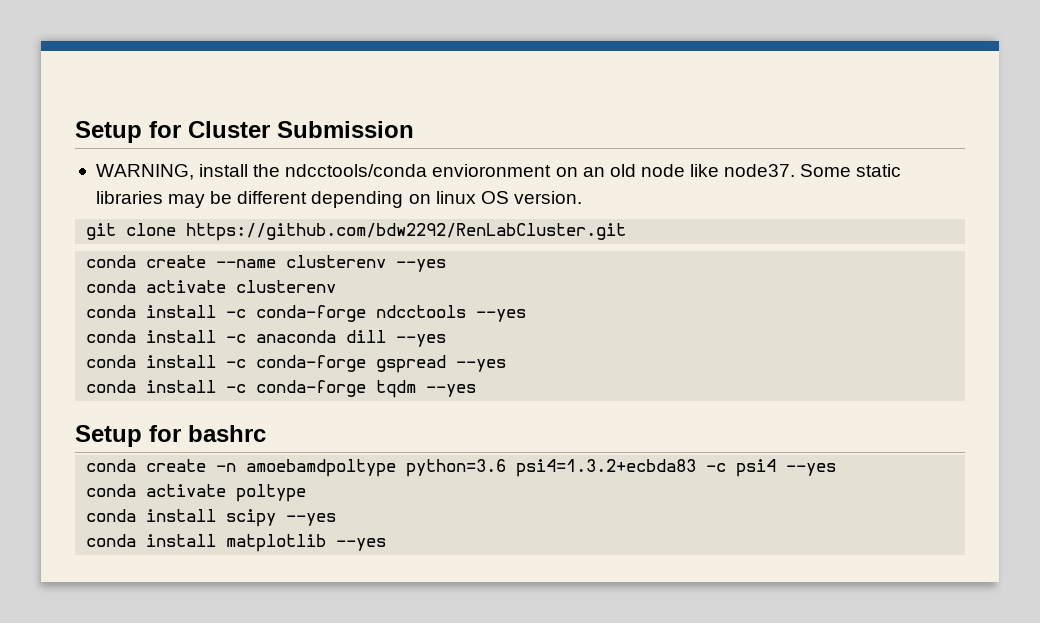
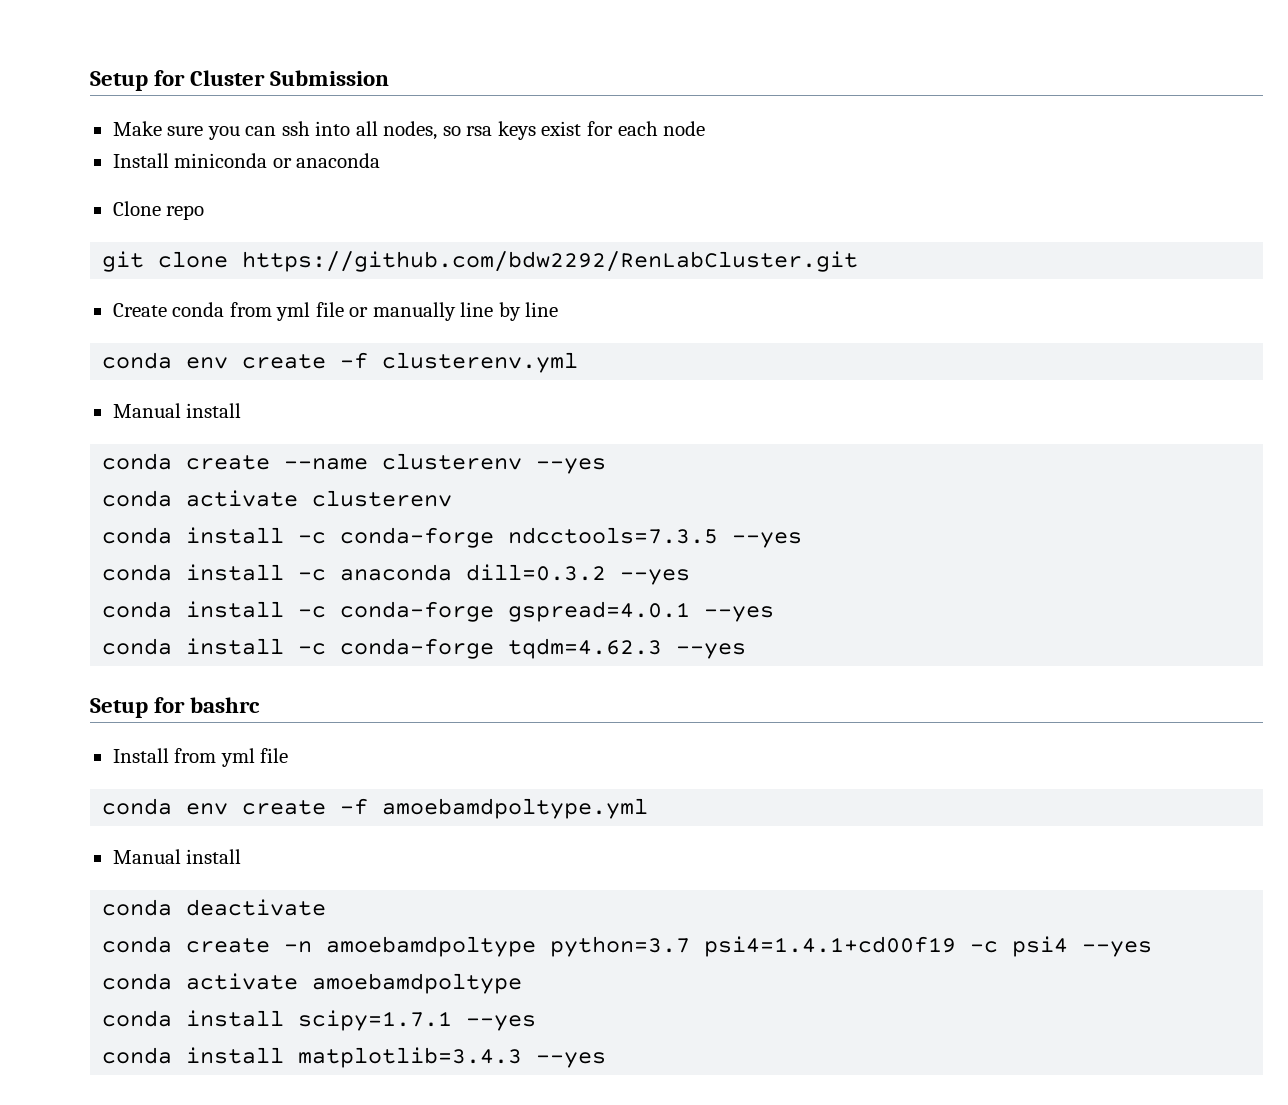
[95,164,902,180] [95,191,582,208] [86,223,627,241] WARNING, install the ndcctools/conda envioronment on an old node like node37. Some static libraries may be different depending on linux OS version. // git clone https://github.com/bdw2292/RenLabCluster.git -> [112,121,706,140] [112,153,381,168] [112,201,205,220] [102,251,859,272] [112,302,559,321] [102,352,579,373] [112,403,242,418] Make sure you can ssh into all nodes, so rsa keys exist for each node // Install miniconda or anaconda // Clone repo // git clone https://github.com/bdw2292/RenLabCluster.git // Create conda from yml file or manually line by line // conda env create -f clusterenv.yml // Manual install
[376,305,467,318] ndcctools -> [508,527,719,544] ndcctools=7.3.5
[346,330,447,347] [86,355,507,373] [86,380,417,398] dill --yes // conda install -c conda-forge gspread --yes // conda install -c conda-forge tqdm -> [466,564,691,585] [102,601,775,622] [102,638,663,659] dill=0.3.2 --yes // conda install -c conda-forge gspread=4.0.1 --yes // conda install -c conda-forge tqdm=4.62.3
(266, 433) none -> [112,748,289,767] [102,798,649,819] [112,849,242,864] [102,899,327,916] // Install from yml file // conda env create -f amoebamdpoltype.yml // Manual install // conda deactivate
[406,459,697,477] python=3.6 psi4=1.3.2+ecbda83 -> [550,936,957,957] python=3.7 psi4=1.4.1+cd00f19
[236,484,307,502] [86,509,337,527] [86,534,327,552] poltype // conda install scipy --yes // conda install matplotlib -> [312,973,523,994] [102,1010,537,1031] [102,1047,523,1068] amoebamdpoltype // conda install scipy=1.7.1 --yes // conda install matplotlib=3.4.3

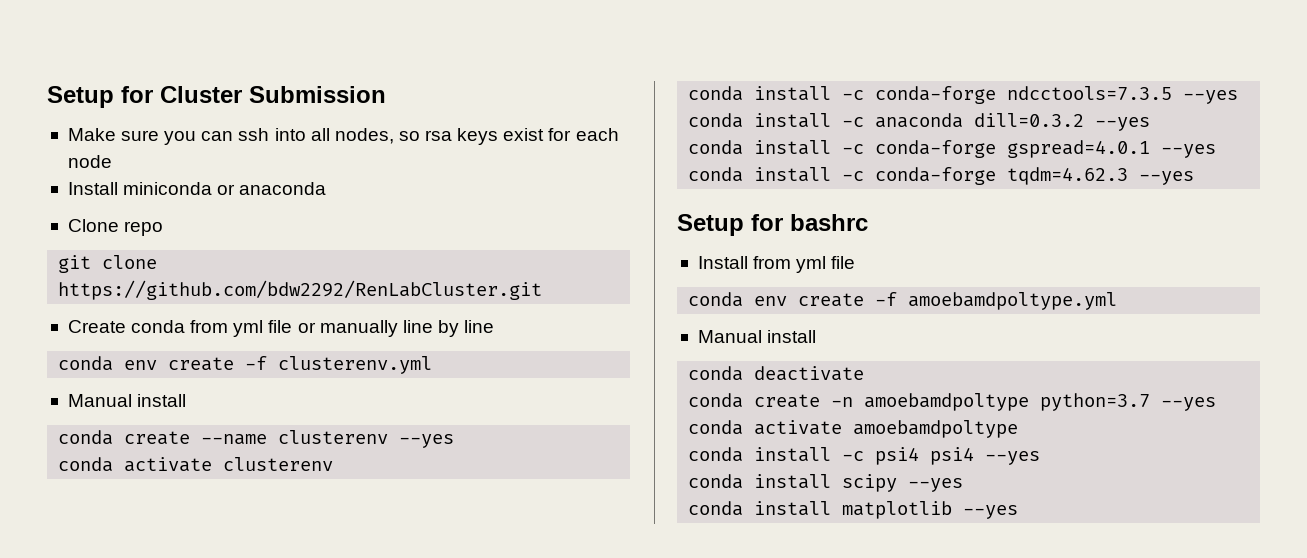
[704,936,1069,957] psi4=1.4.1+cd00f19 -c psi4 -> (1151, 402) none
[298,1010,537,1031] [102,1047,607,1068] scipy=1.7.1 --yes // conda install matplotlib=3.4.3 --yes -> [842,447,1041,465] [688,474,964,492] [688,501,1019,519] -c psi4 psi4 --yes // conda install scipy --yes // conda install matplotlib --yes

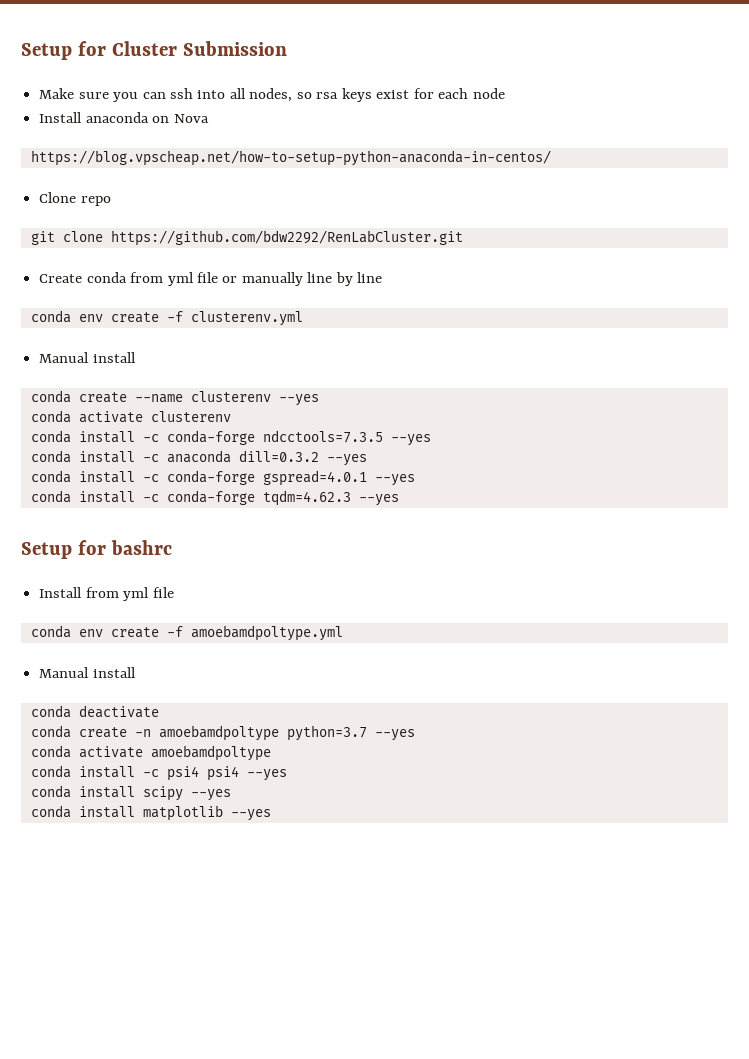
[123,182,327,195] miniconda or anaconda -> [85,112,209,123] [30,150,551,166] anaconda on Nova // https://blog.vpscheap.net/how-to-setup-python-anaconda-in-centos/

